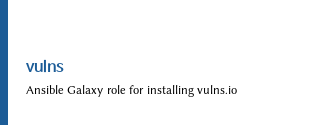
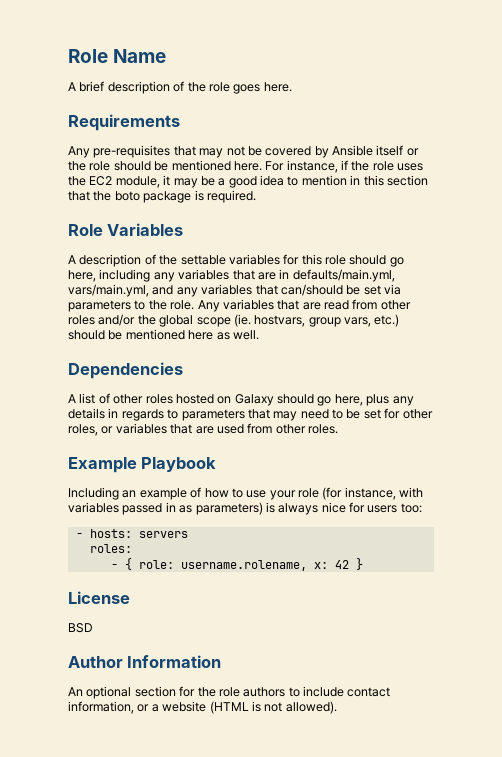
[25,59,64,73] [26,85,237,97] vulns // Ansible Galaxy role for installing vulns.io -> [68,49,167,63] [68,81,292,94] [68,114,180,131] [68,145,419,158] [68,160,424,173] [68,175,428,188] [68,190,256,203] [68,223,184,236] [68,254,404,267] [68,269,395,282] [68,284,401,297] [68,299,411,312] [68,314,400,327] [68,329,259,340] [68,362,183,379] [68,393,414,406] [68,408,433,421] [68,423,338,436] [68,457,217,473] [68,487,424,500] [68,502,422,515] [75,529,188,538] [89,544,132,553] [110,558,363,571] [68,591,130,604] [68,623,93,633] [68,655,222,668] [68,686,391,699] [68,701,337,714] Role Name // A brief description of the role goes here. // Requirements // Any pre-requisites that may not be covered by Ansible itself or the role should be mentioned here. For instance, if the role uses the EC2 module, it may be a good idea to mention in this section that the boto package is required. // Role Variables // A description of the settable variables for this role should go here, including any variables that are in defaults/main.yml, vars/main.yml, and any variables that can/should be set via parameters to the role. Any variables that are read from other roles and/or the global scope (ie. hostvars, group vars, etc.) should be mentioned here as well. // Dependencies // A list of other roles hosted on Galaxy should go here, plus any details in regards to parameters that may need to be set for other roles, or variables that are used from other roles. // Example Playbook // Including an example of how to use your role (for instance, with variables passed in as parameters) is always nice for users too: // - hosts: servers // roles: // - { role: username.rolename, x: 42 } // License // BSD // Author Information // An optional section for the role authors to include contact information, or a website (HTML is not allowed).

